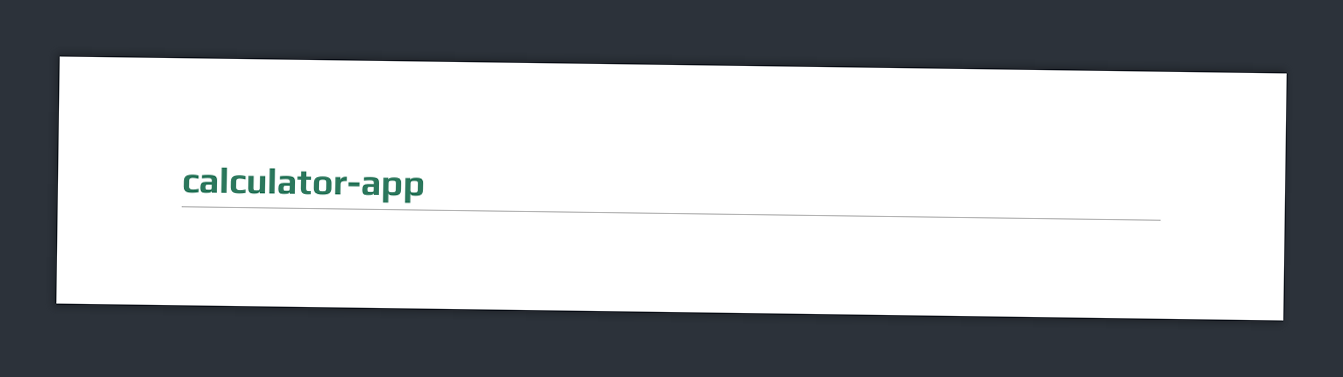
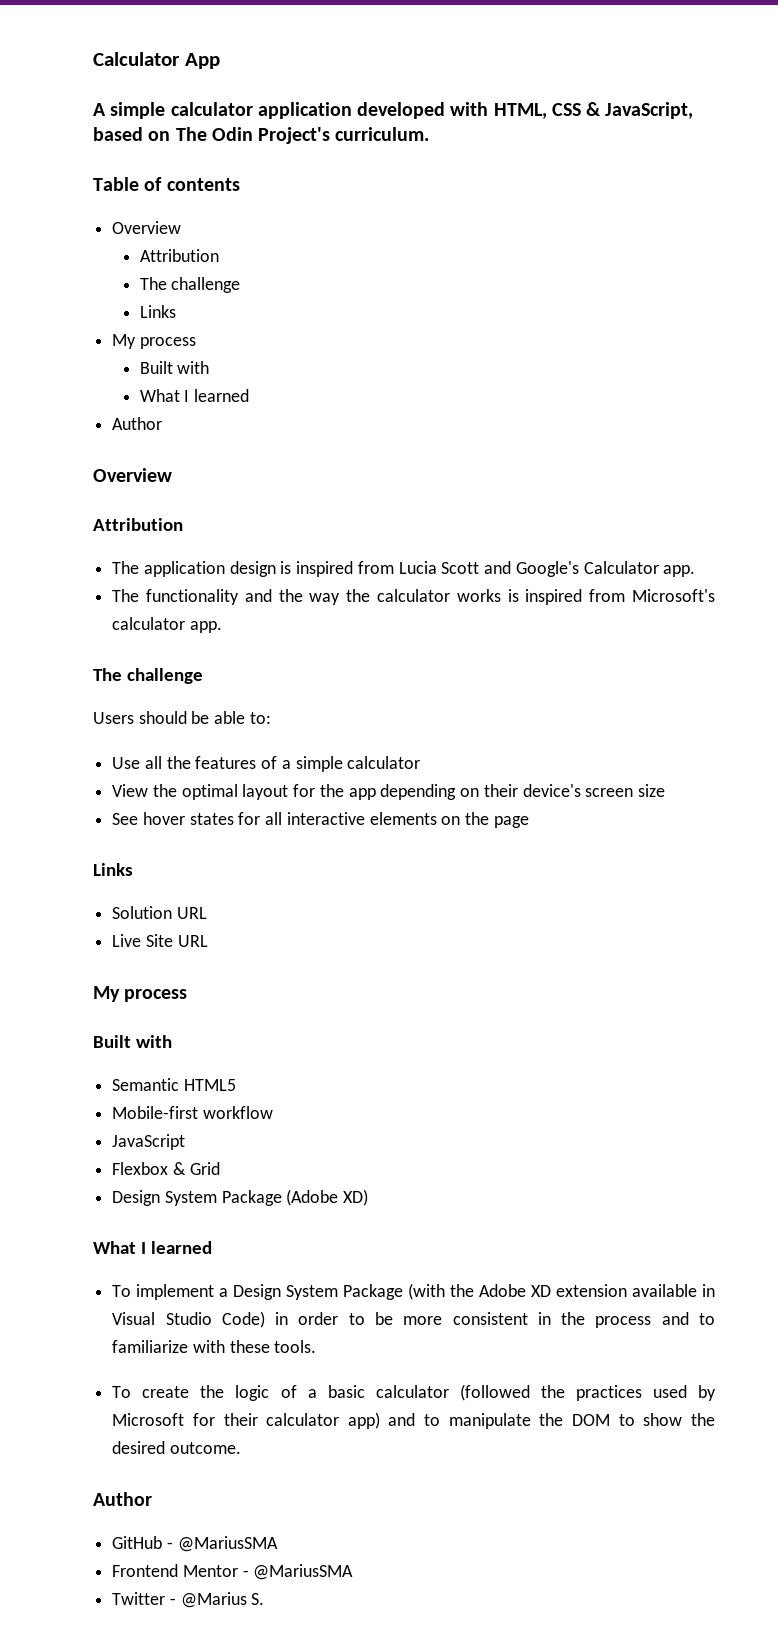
[181,166,426,204] calculator-app -> [93,52,220,69] [93,102,694,119] [93,127,430,144] [93,177,240,191] [112,221,182,234] [139,249,219,262] [139,277,241,293] [139,305,176,318] [112,334,196,349] [139,361,210,374] [139,389,249,402] [112,417,163,430] [93,468,172,482] [93,518,183,531] [112,561,696,577] [112,589,715,605] [112,617,222,633] [93,668,203,684] [93,711,271,724] [112,756,421,772] [112,784,665,800] [112,812,529,828] [93,863,133,876] [112,906,207,919] [112,934,208,947] [93,986,188,1002] [93,1035,172,1048] [112,1078,236,1091] [112,1106,273,1119] [112,1134,186,1150] [112,1162,220,1175] [112,1189,369,1206] [93,1241,212,1254] [112,1283,715,1300] [112,1311,716,1328] [112,1340,317,1353] [112,1384,716,1401] [112,1412,716,1429] [112,1441,241,1454] [93,1492,152,1506] [112,1536,278,1552] [112,1564,354,1580] [112,1592,265,1608] Calculator App // A simple calculator application developed with HTML, CSS & JavaScript, based on The Odin Project's curriculum. // Table of contents // Overview // Attribution // The challenge // Links // My process // Built with // What I learned // Author // Overview // Attribution // The application design is inspired from Lucia Scott and Google's Calculator app. // The functionality and the way the calculator works is inspired from Microsoft's calculator app. // The challenge // Users should be able to: // Use all the features of a simple calculator // View the optimal layout for the app depending on their device's screen size // See hover states for all interactive elements on the page // Links // Solution URL // Live Site URL // My process // Built with // Semantic HTML5 // Mobile-first workflow // JavaScript // Flexbox & Grid // Design System Package (Adobe XD) // What I learned // To implement a Design System Package (with the Adobe XD extension available in Visual Studio Code) in order to be more consistent in the process and to familiarize with these tools. // To create the logic of a basic calculator (followed the practices used by Microsoft for their calculator app) and to manipulate the DOM to show the desired outcome. // Author // GitHub - @MariusSMA // Frontend Mentor - @MariusSMA // Twitter - @Marius S.

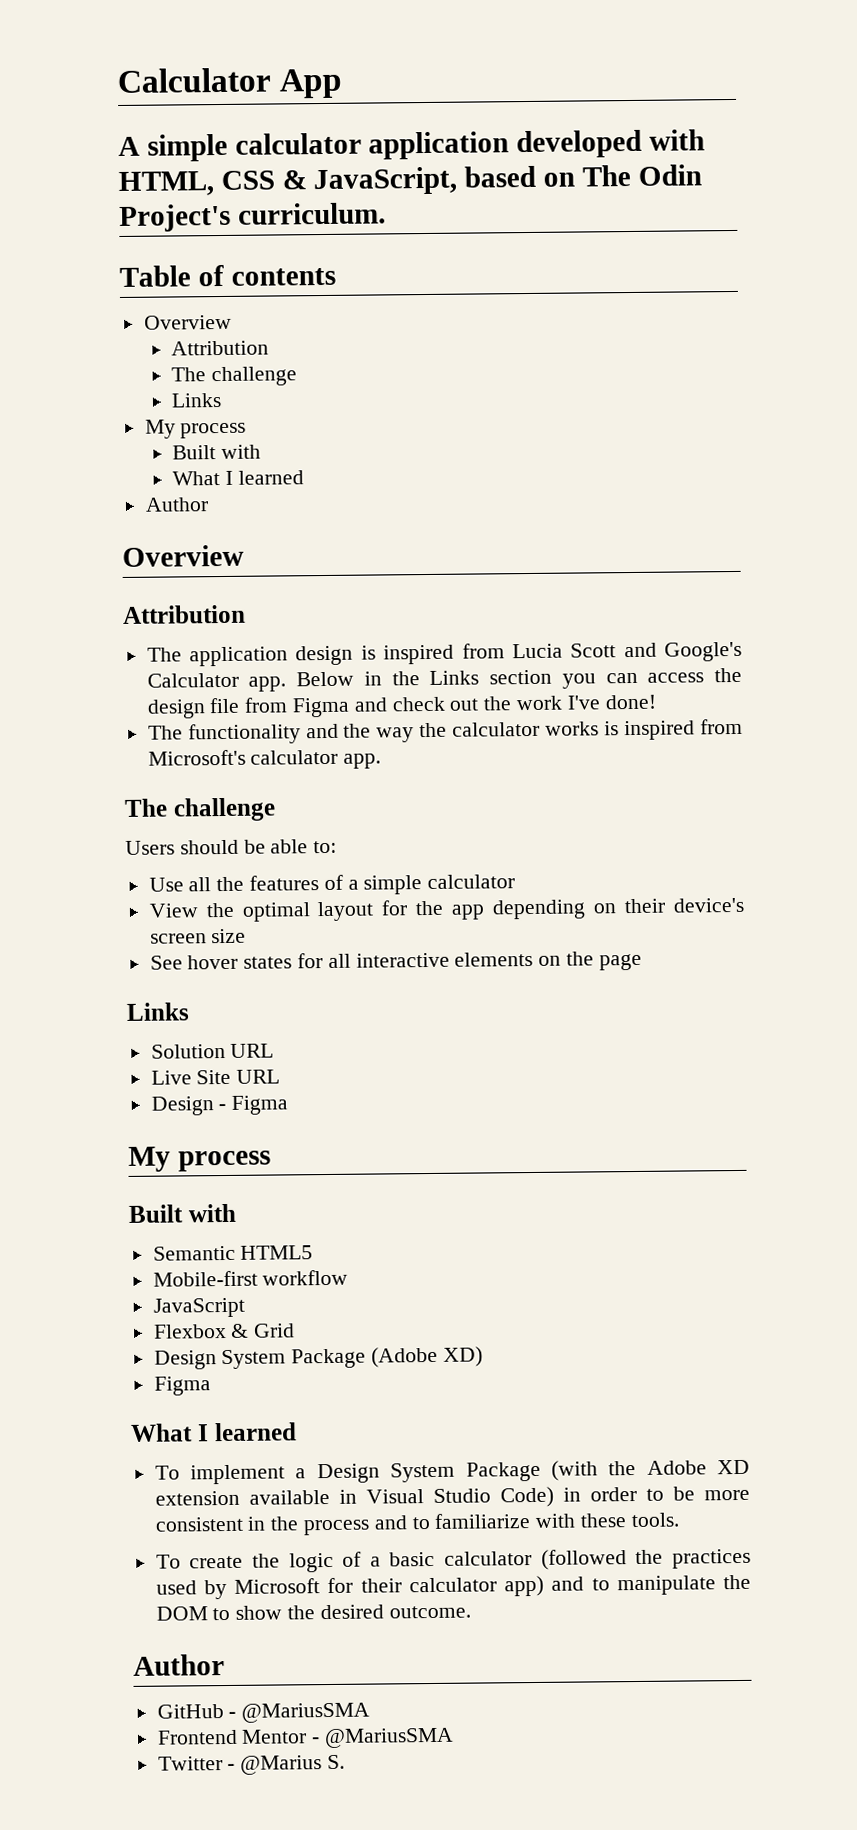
(696, 571) none -> [296,667,743,689] [146,694,656,719] Below in the Links section you can access the design file from Figma and check out the work I've done!
(208, 941) none -> [150,1095,289,1116] // Design - Figma
(369, 1197) none -> [153,1376,211,1396] // Figma

